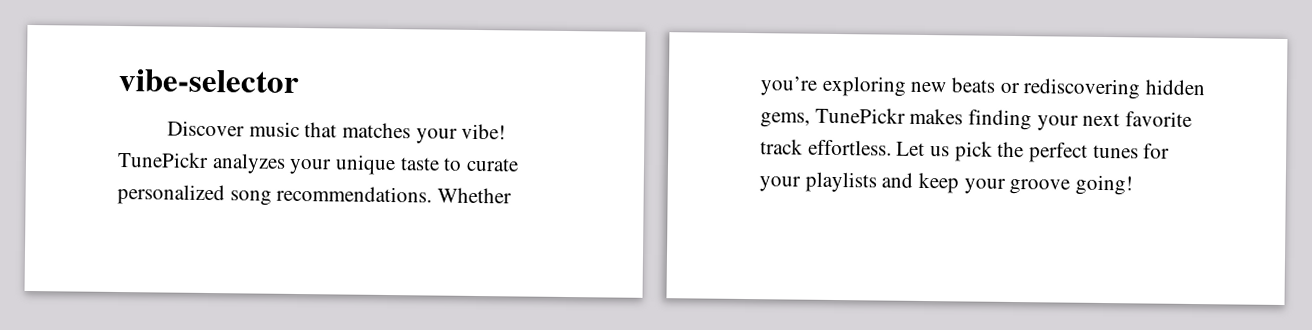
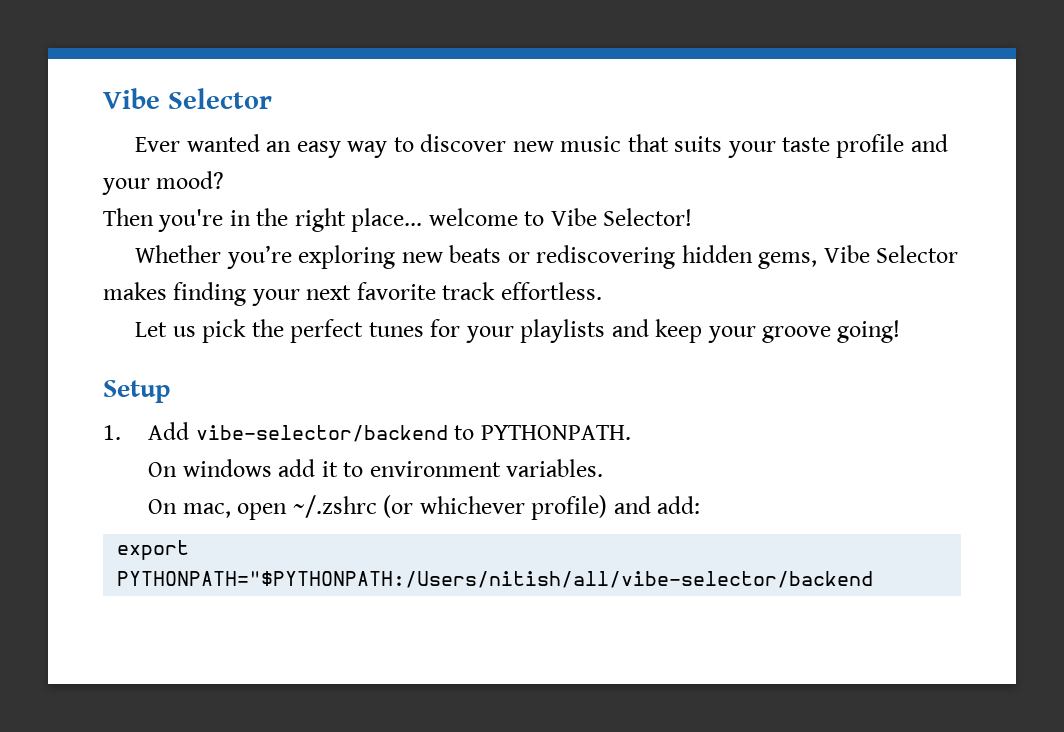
[118,68,300,94] [167,120,507,144] [117,151,520,176] [117,183,433,206] vibe-selector // Discover music that matches your vibe! TunePickr analyzes your unique taste to curate personalized song recommendations. -> [103,88,272,109] [135,134,948,158] [102,171,225,195] [103,208,693,232] Vibe Selector // Ever wanted an easy way to discover new music that suits your taste profile and your mood? // Then you're in the right place... welcome to Vibe Selector! //
[814,107,906,124] TunePickr -> [823,245,959,263] Vibe Selector
(892, 147) none -> (602, 291) //
(1134, 185) none -> [103,380,170,403] [103,422,631,442] [148,459,604,477] [148,495,701,520] [117,540,190,560] [117,571,874,588] // Setup // 1. Add vibe-selector/backend to PYTHONPATH. // On windows add it to environment variables. // On mac, open ~/.zshrc (or whichever profile) and add: // export PYTHONPATH="$PYTHONPATH:/Users/nitish/all/vibe-selector/backend

